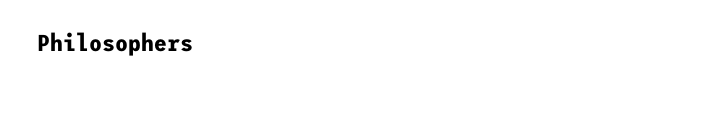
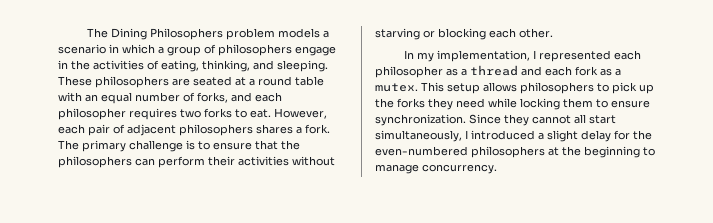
[37,32,193,56] Philosophers -> [86,28,329,40] [58,44,336,56] [58,60,328,72] [58,76,324,88] [58,92,282,104] [58,108,327,120] [58,124,330,136] [58,140,300,152] [58,156,335,168] [375,28,553,40] [403,50,641,62] [375,65,621,78] [375,82,654,94] [375,98,650,110] [375,114,616,126] [375,130,652,142] [375,146,655,158] [375,164,497,174] The Dining Philosophers problem models a scenario in which a group of philosophers engage in the activities of eating, thinking, and sleeping. These philosophers are seated at a round table with an equal number of forks, and each philosopher requires two forks to eat. However, each pair of adjacent philosophers shares a fork. The primary challenge is to ensure that the philosophers can perform their activities without starving or blocking each other. // In my implementation, I represented each philosopher as a thread and each fork as a mutex. This setup allows philosophers to pick up the forks they need while locking them to ensure synchronization. Since they cannot all start simultaneously, I introduced a slight delay for the even-numbered philosophers at the beginning to manage concurrency.

